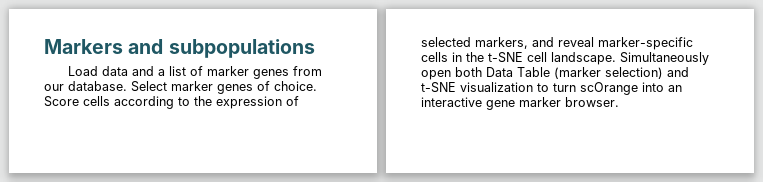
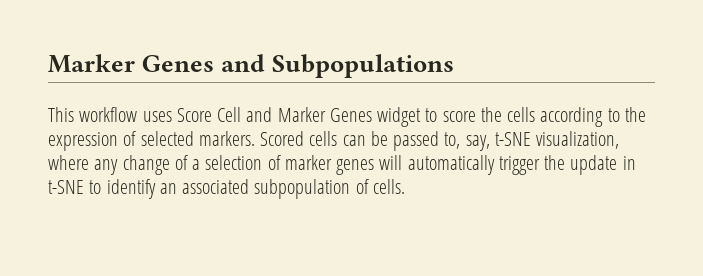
[44,39,315,58] [67,66,322,79] [44,81,317,94] [44,96,79,107] Markers and subpopulations // Load data and a list of marker genes from our database. Select marker genes of choice. Score -> [48,54,455,78] [48,107,502,127] Marker Genes and Subpopulations // This workflow uses Score Cell and Marker Genes widget to score the
[475,37,693,50] [421,52,709,65] [421,67,689,80] [421,82,682,95] [421,97,619,110] markers, and reveal marker-specific cells in the t-SNE cell landscape. Simultaneously open both Data Table (marker selection) and t-SNE visualization to turn scOrange into an interactive gene marker browser. -> [198,131,620,151] [48,155,636,175] [48,179,405,199] markers. Scored cells can be passed to, say, t-SNE visualization, where any change of a selection of marker genes will automatically trigger the update in t-SNE to identify an associated subpopulation of cells.

